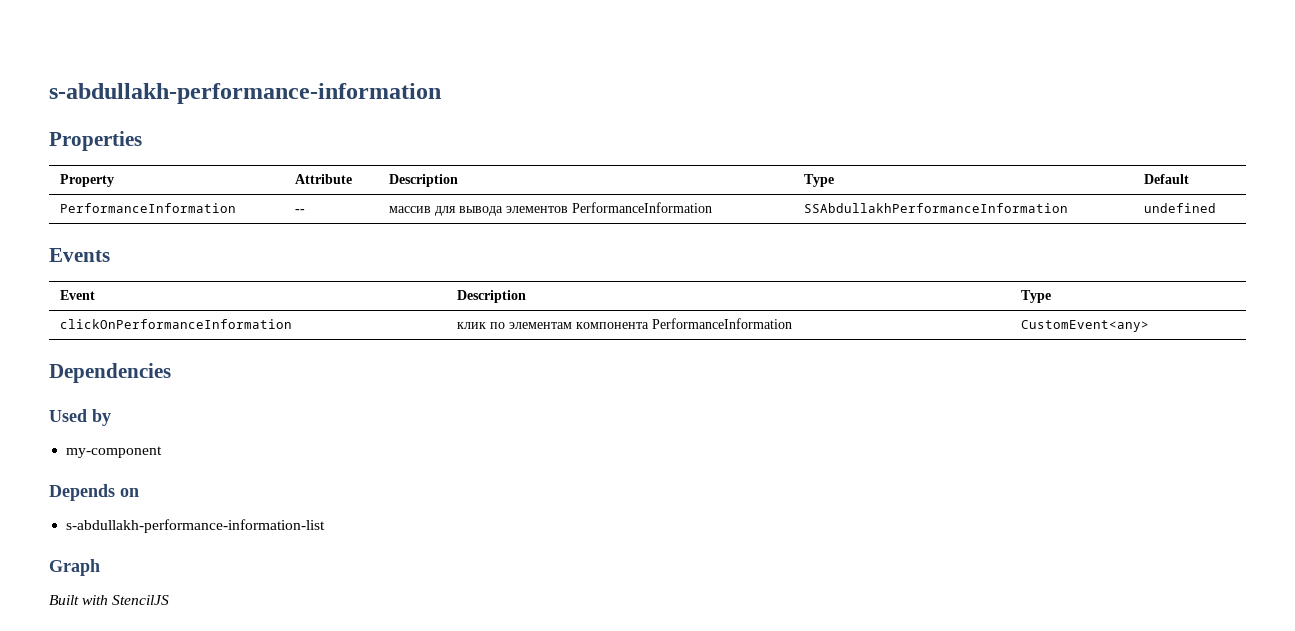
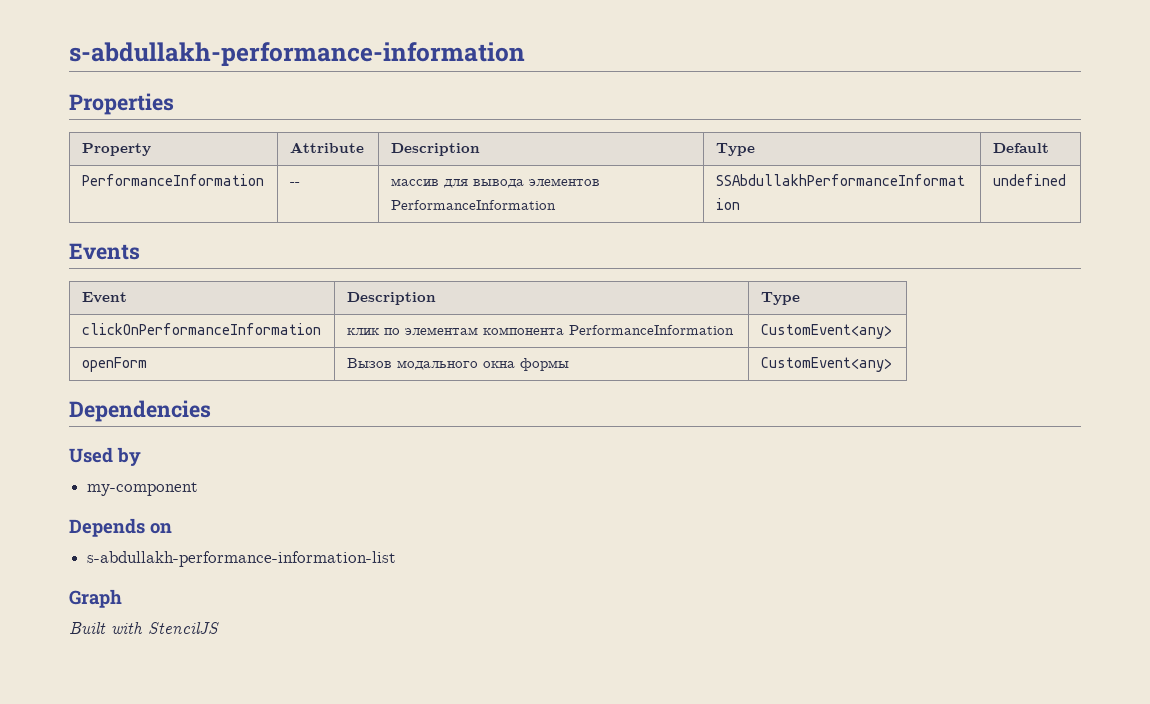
(1149, 326) none -> [81,357,147,372] [346,358,569,371] [760,357,892,372] // openForm | Вызов модального окна формы | CustomEvent<any>

